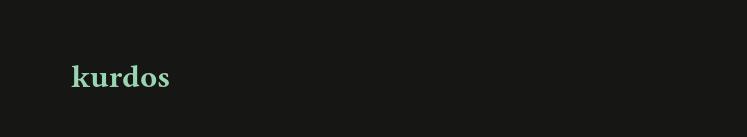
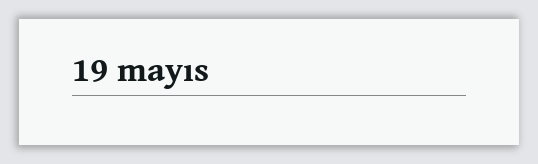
[71,65,170,87] kurdos -> [72,60,210,89] 19 mayıs

